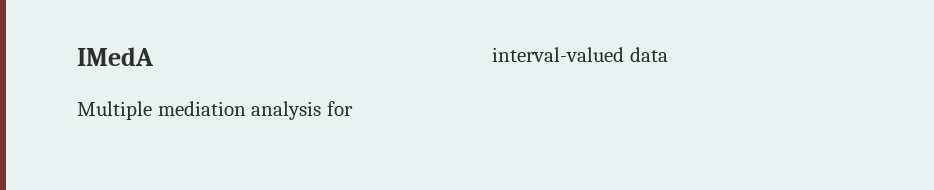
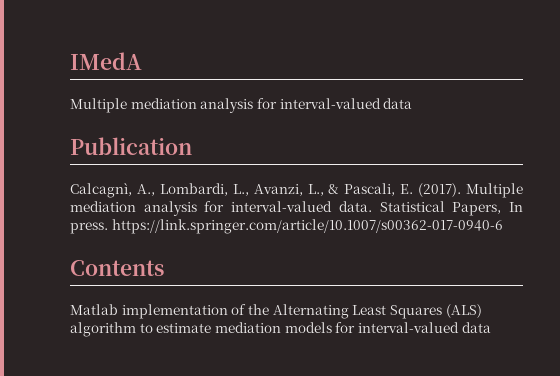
(668, 54) none -> [70,137,192,155] [70,183,523,198] [70,201,523,216] [70,219,503,234] [70,260,164,276] [70,304,482,319] [70,322,491,337] // Publication // Calcagnì, A., Lombardi, L., Avanzi, L., & Pascali, E. (2017). Multiple mediation analysis for interval-valued data. Statistical Papers, In press. https://link.springer.com/article/10.1007/s00362-017-0940-6 // Contents // Matlab implementation of the Alternating Least Squares (ALS) algorithm to estimate mediation models for interval-valued data

